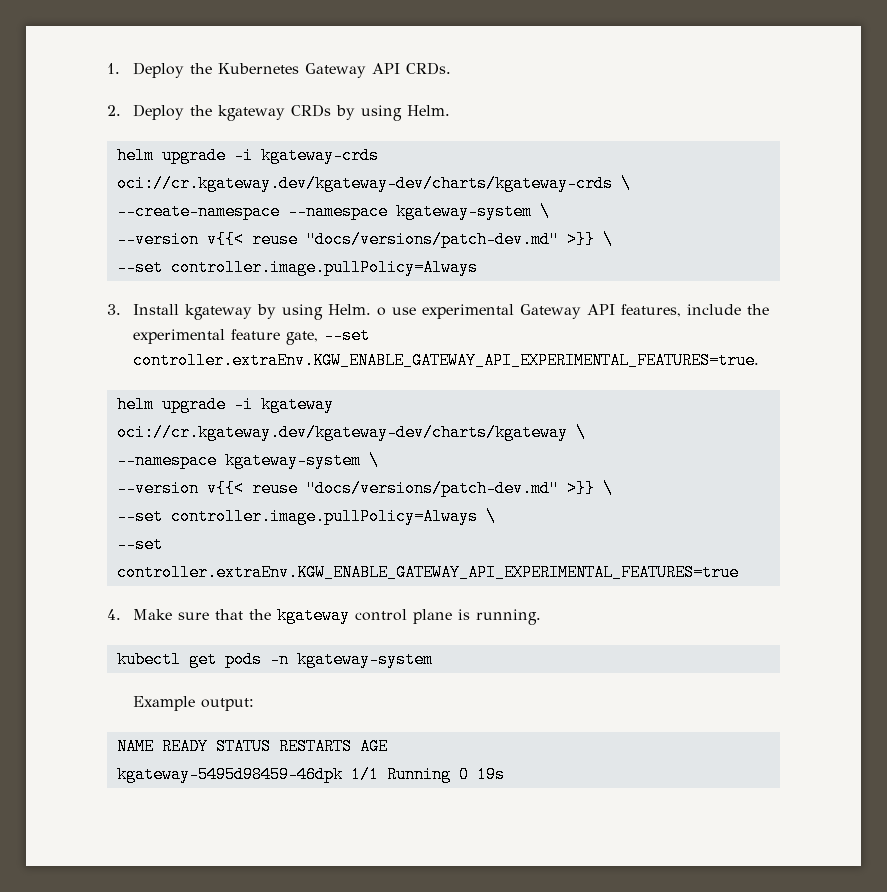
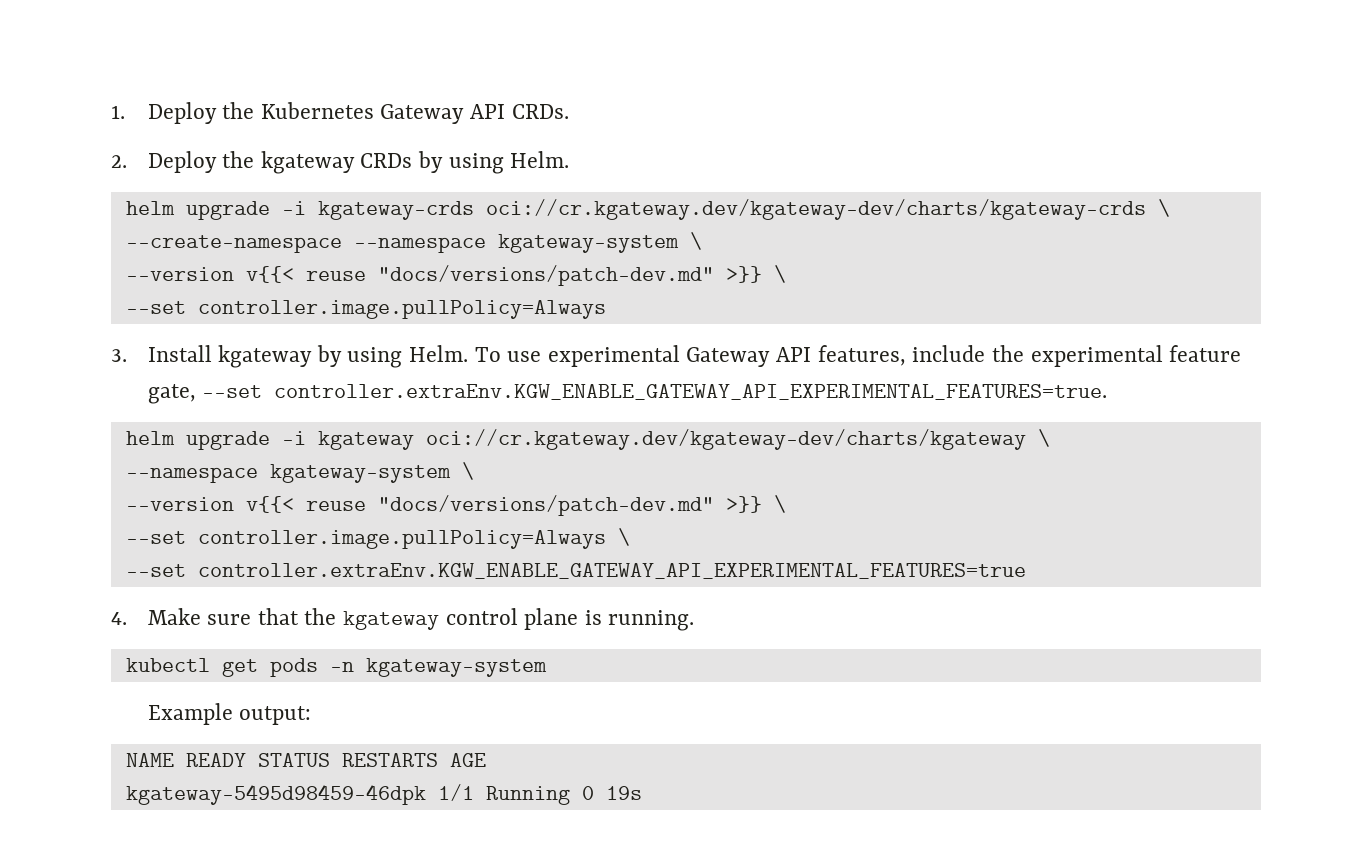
[377,307,387,316] o -> [474,347,501,362] To

